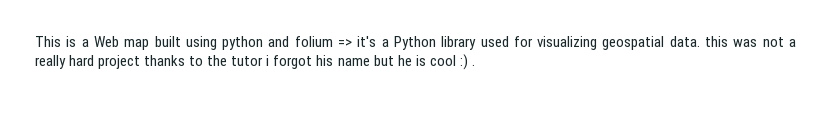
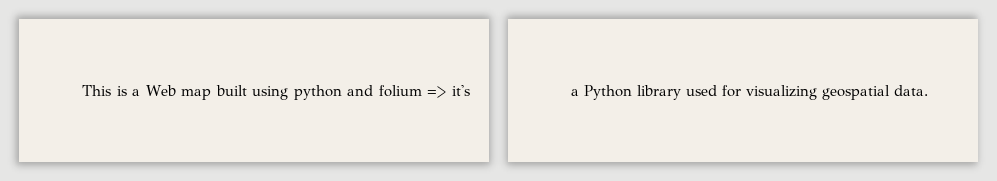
[705,36,797,47] [35,54,475,70] this was not a really hard project thanks to the tutor i forgot his name but he is cool :) . -> (928, 90) none

